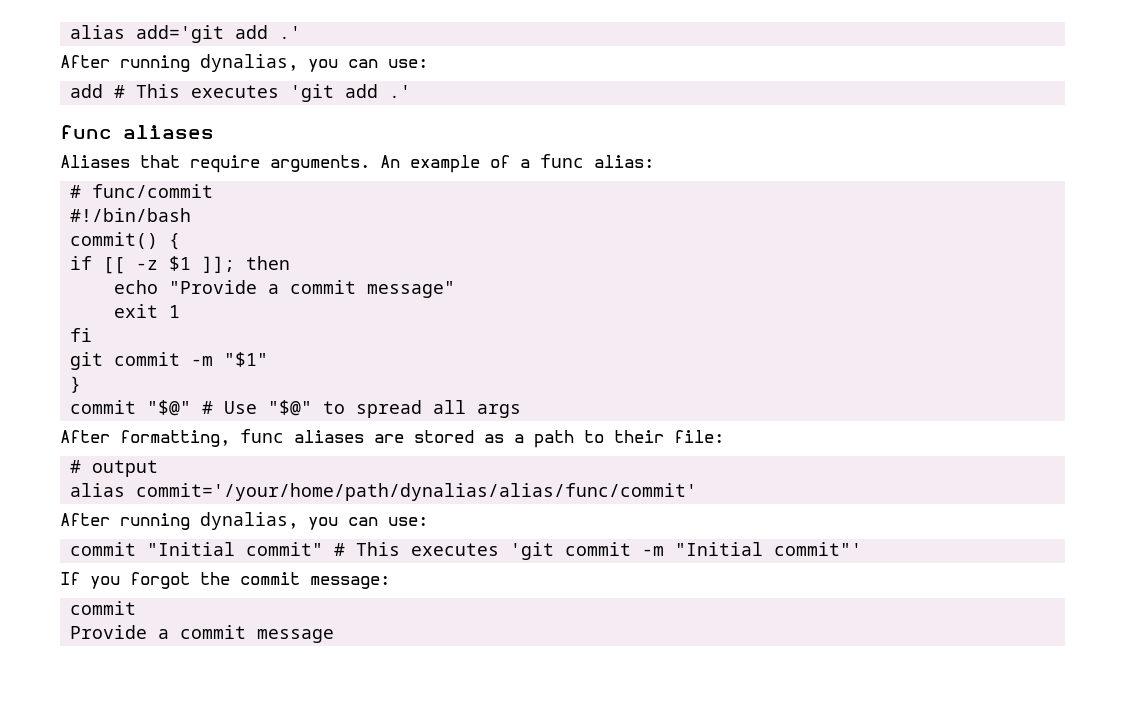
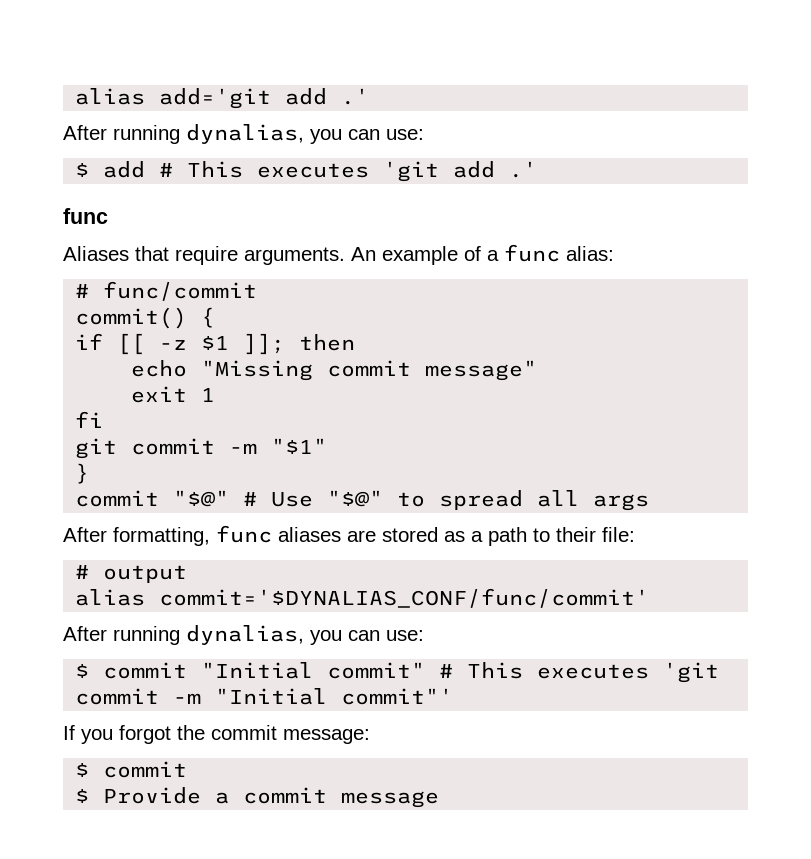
(428, 63) none -> [75,163,90,177] $
[123,125,214,139] aliases -> (108, 216) none
[70,208,192,222] // #!/bin/bash -> (258, 291) none
[169,280,280,294] "Provide a -> [201,360,314,381] "Missing
[136,483,698,501] [60,512,428,530] commit='/your/home/path/dynalias/alias/func/commit' // After running dynalias, you can use: // -> [159,588,650,608] [63,625,424,645] [75,664,90,678] commit='$DYNALIAS_CONF/func/commit' // After running dynalias, you can use: // $
(390, 582) none -> [75,763,90,777] $
(137, 608) none -> [75,789,90,803] $

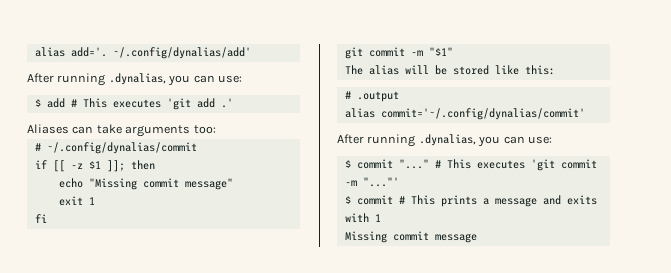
[75,88,370,109] [63,124,304,144] alias add='git add .' // After running dynalias, -> [34,47,251,59] [27,73,166,86] alias add='. ~/.config/dynalias/add' // After running .dynalias,
[63,208,108,224] // func -> (233, 103) none
[135,244,614,265] [75,281,258,301] [75,307,216,329] that require arguments. An example of a func alias: // # func/commit // commit() { -> [72,124,216,137] [34,142,197,154] can take arguments too: // # ~/.config/dynalias/commit
[75,463,90,484] [75,490,650,511] [63,525,635,546] [75,565,188,583] [75,588,650,608] [63,625,304,645] } // commit "$@" # Use "$@" to spread all args // After formatting, func aliases are stored as a path to their file: // # output // alias commit='$DYNALIAS_CONF/func/commit' // After running dynalias, -> [344,65,555,75] [344,91,399,102] [344,108,585,120] [337,134,476,147] The alias will be stored like this: // # .output // alias commit='~/.config/dynalias/commit' // After running .dynalias,
[201,662,426,679] "Initial commit" -> [398,159,429,169] "..."
[215,688,454,705] [63,725,370,744] [75,761,188,778] [75,787,230,804] "Initial commit"' // If you forgot the commit message: // $ commit // $ Provide a -> [362,177,399,187] [344,195,597,207] [344,213,381,222] [344,231,387,243] "..."' // $ commit # This prints a message and exits with 1 // Missing

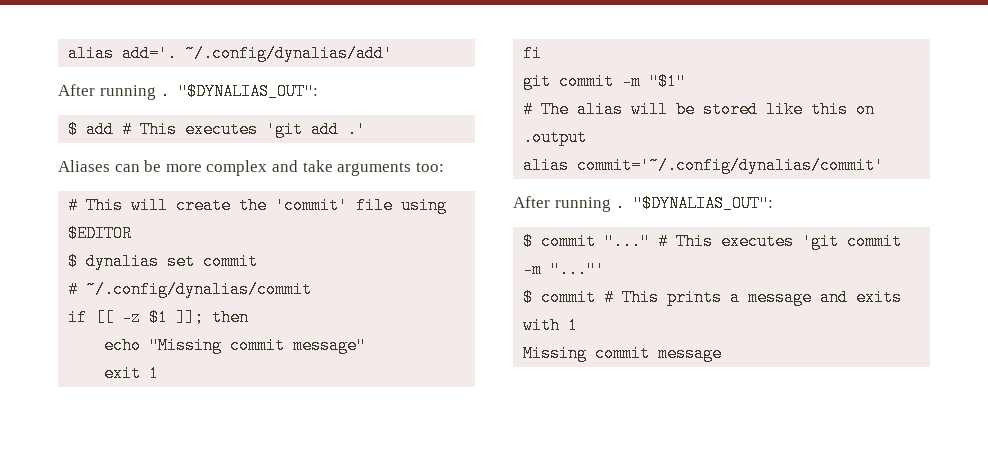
[108,73,242,86] .dynalias, you can use: -> [160,83,319,100] . "$DYNALIAS_OUT":
(94, 130) none -> [144,160,298,176] be more complex and
(216, 129) none -> [68,197,448,214] [68,225,133,242] [68,253,259,270] // # This will create the 'commit' file using $EDITOR // $ dynalias set commit
(453, 51) none -> [523,101,534,118] #
[524,65,555,75] [344,91,351,99] this: // # -> [811,101,876,118] this on
[418,134,552,147] .dynalias, you can use: -> [615,195,774,212] . "$DYNALIAS_OUT":

